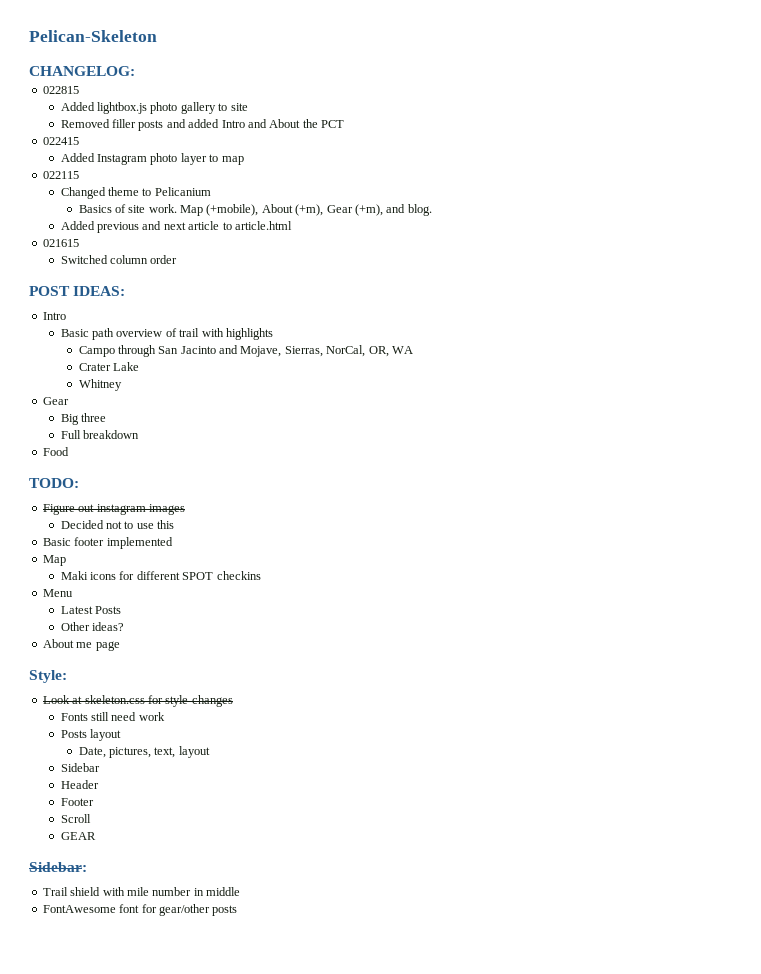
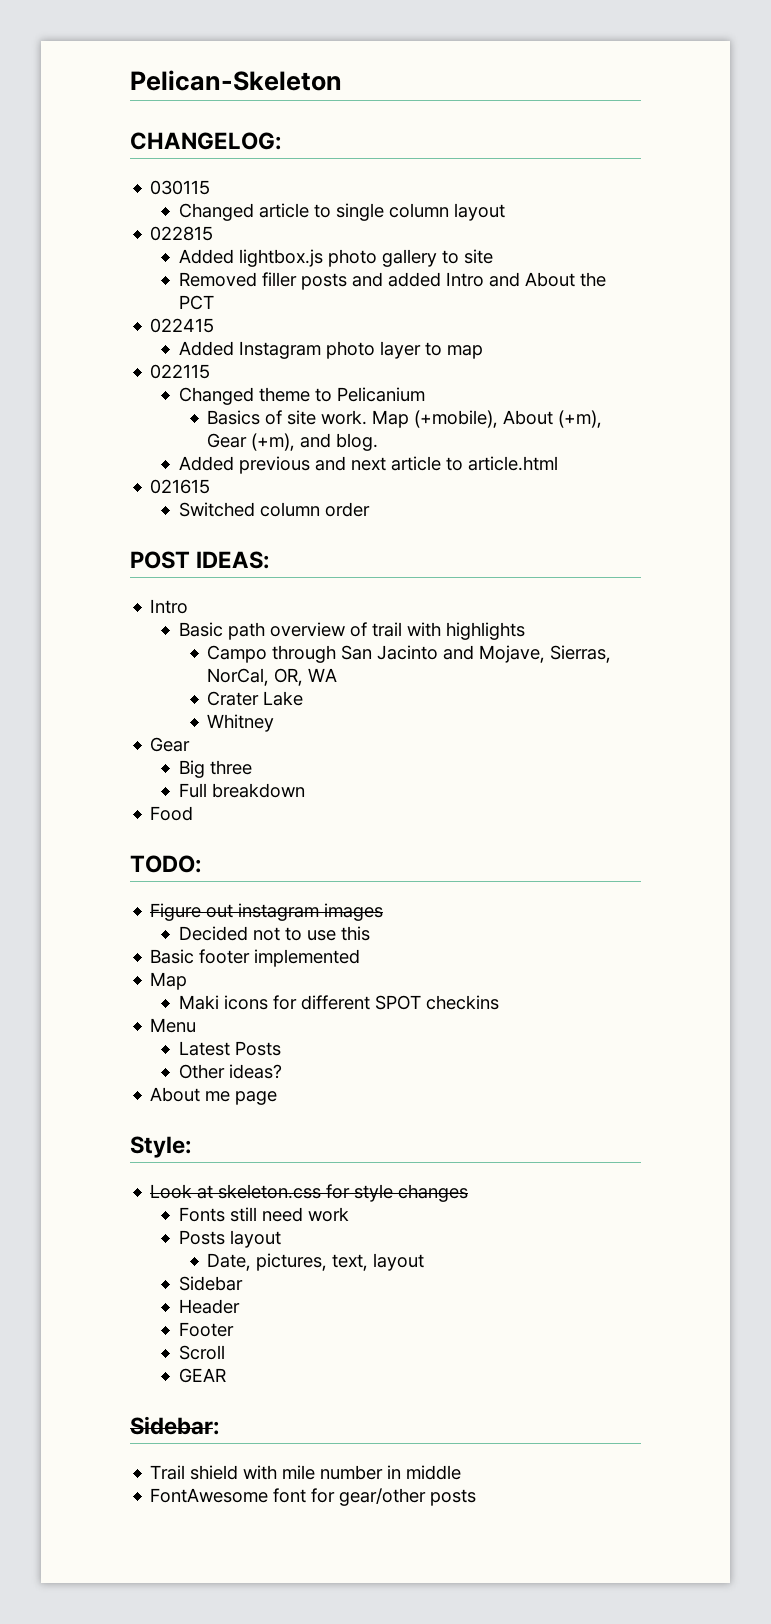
(135, 71) none -> [150,180,211,195] [178,203,505,221] // 030115 // Changed article to single column layout

